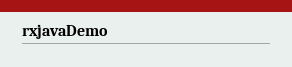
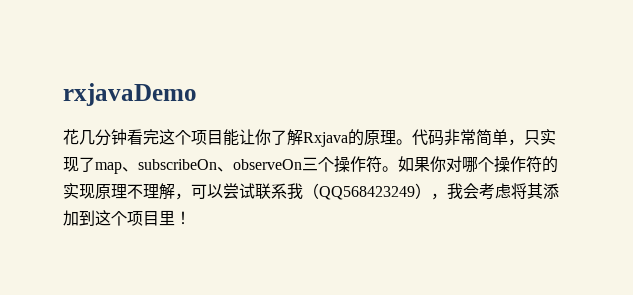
(108, 31) none -> [63,129,556,147] [63,156,558,174] [63,183,559,200] [63,210,191,226] // 花几分钟看完这个项目能让你了解Rxjava的原理。代码非常简单，只实现了map、subscribeOn、observeOn三个操作符。如果你对哪个操作符的实现原理不理解，可以尝试联系我（QQ568423249），我会考虑将其添加到这个项目里！

